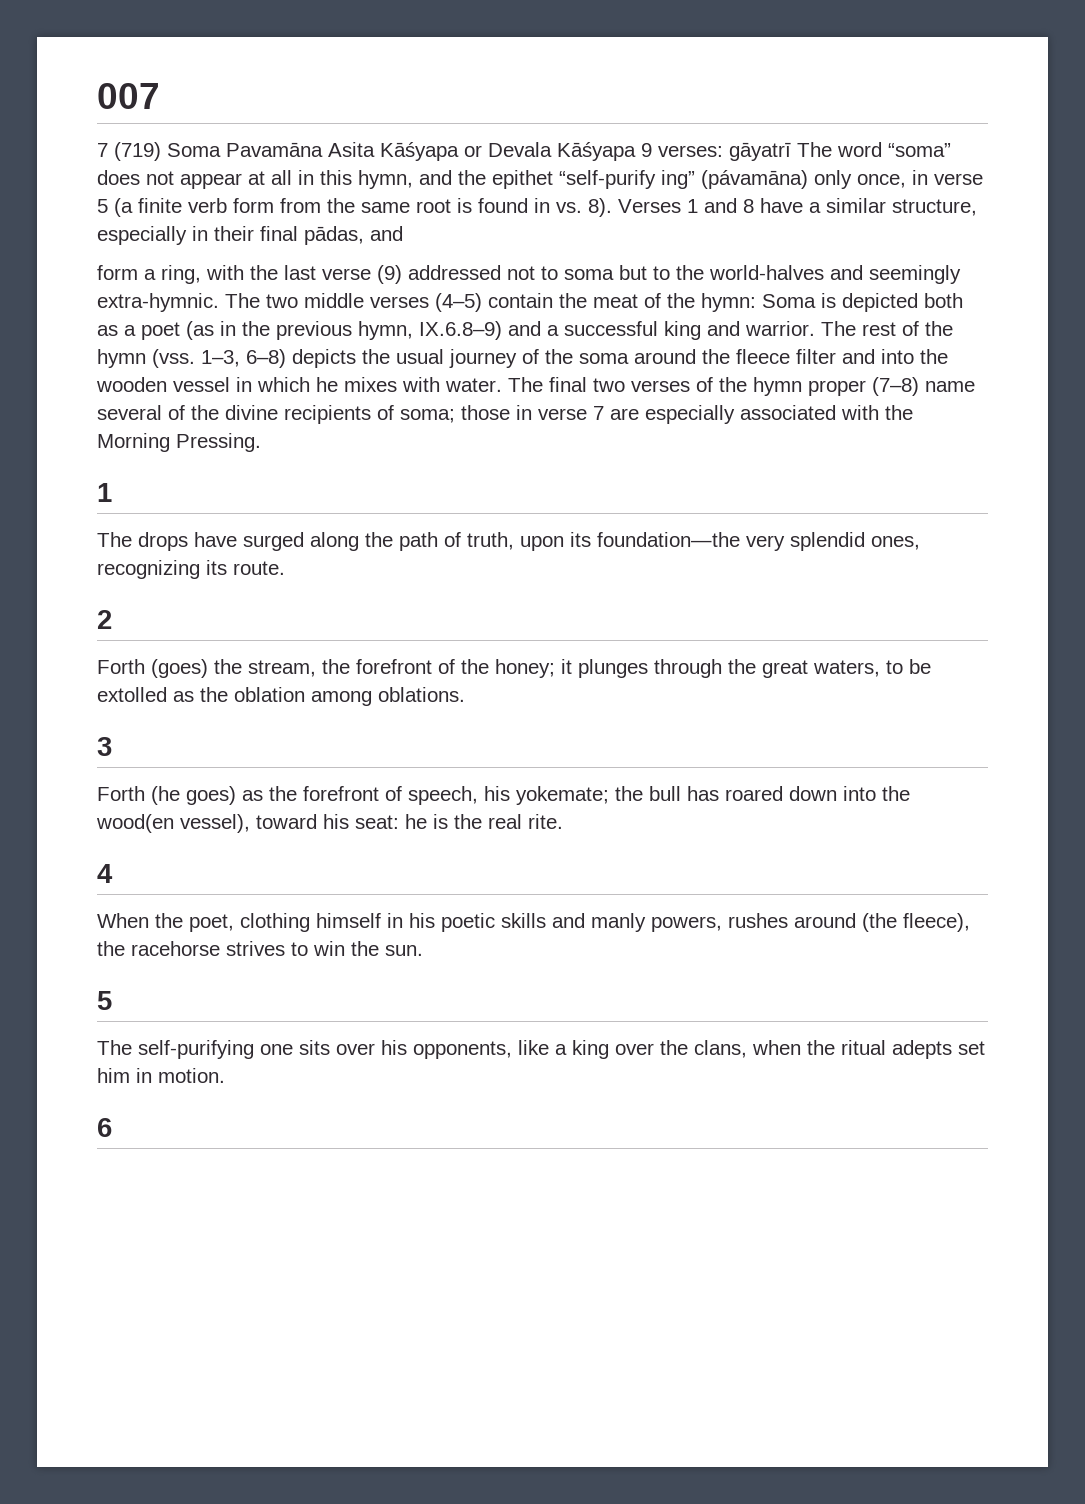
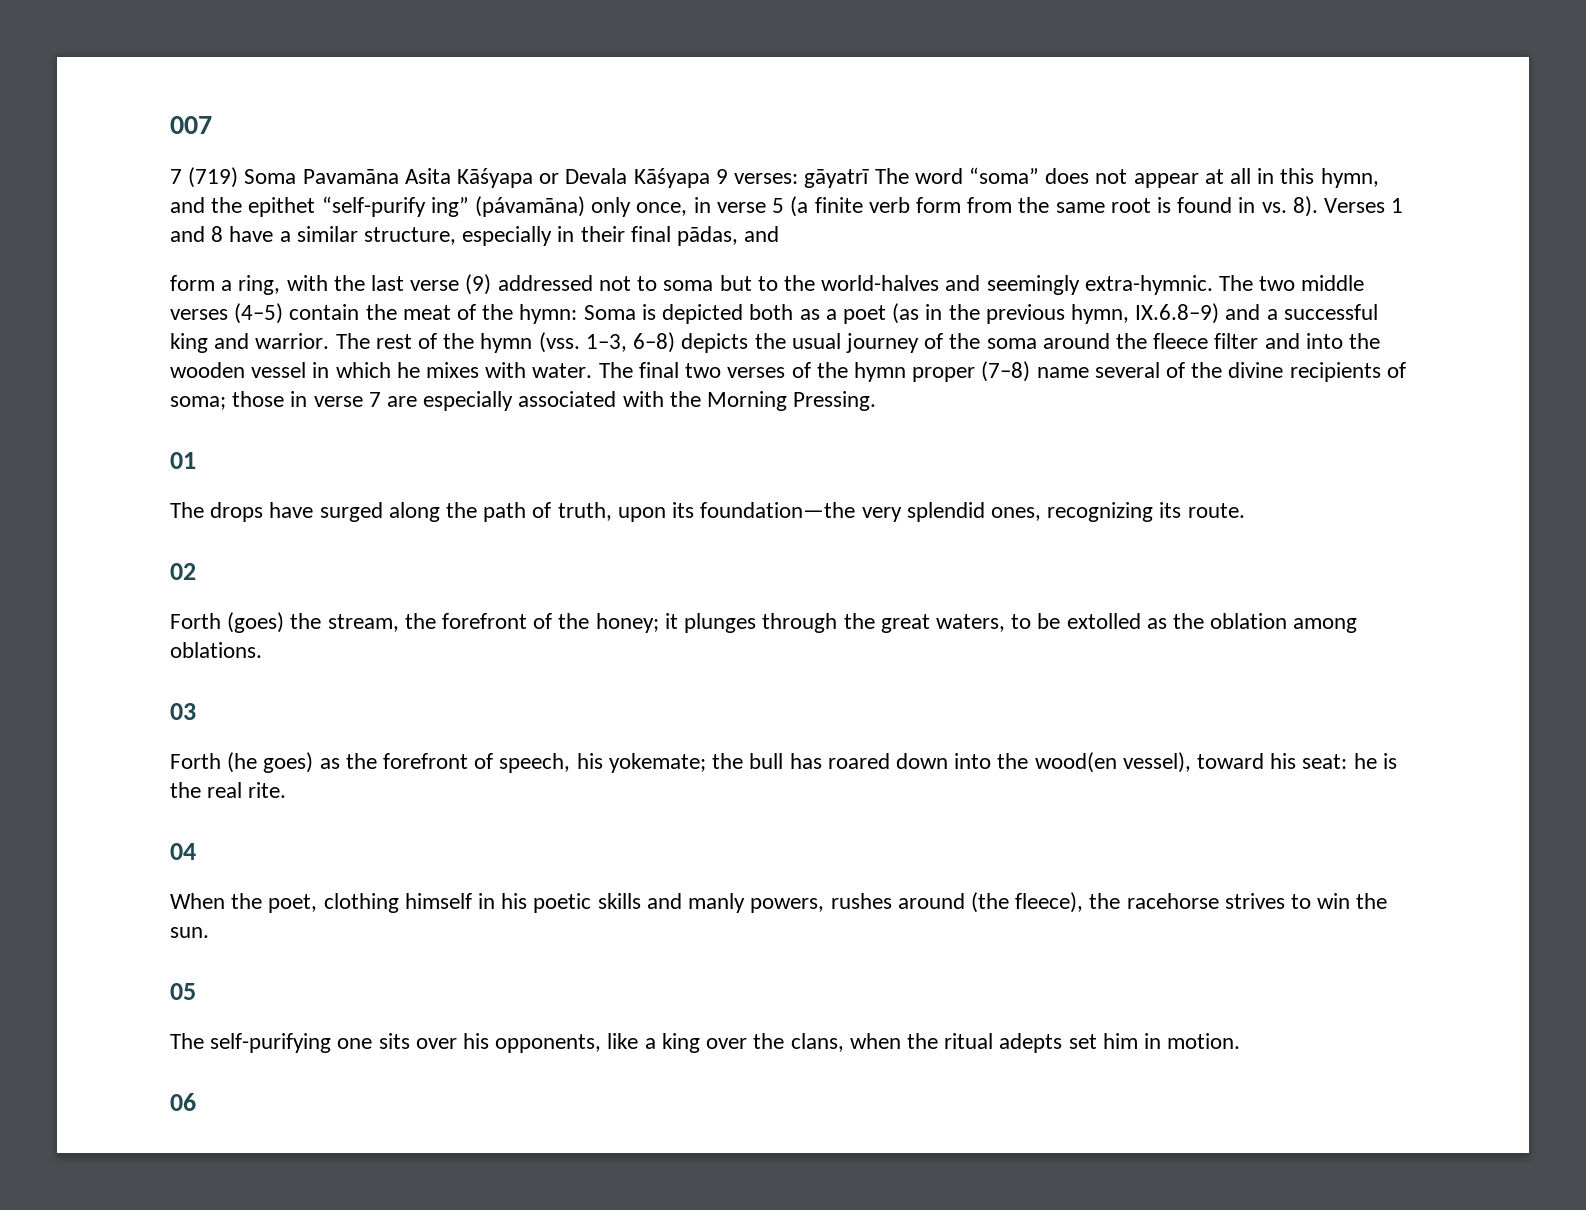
[97,483,112,502] 1 -> [170,452,196,469] 01
[97,610,112,629] 2 -> [170,563,196,580] 02
[97,737,112,756] 3 -> [170,703,196,720] 03
[97,864,113,883] 4 -> [170,843,196,860] 04
[97,991,112,1010] 5 -> [170,983,196,1000] 05
[97,1118,112,1137] 6 -> [170,1093,196,1111] 06

